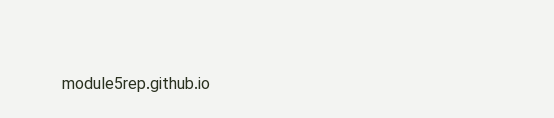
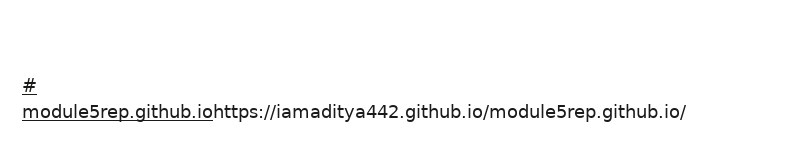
[62,77,210,92] module5rep.github.io -> [22,78,37,92] [22,104,687,122] # module5rep.github.iohttps://iamaditya442.github.io/module5rep.github.io/

